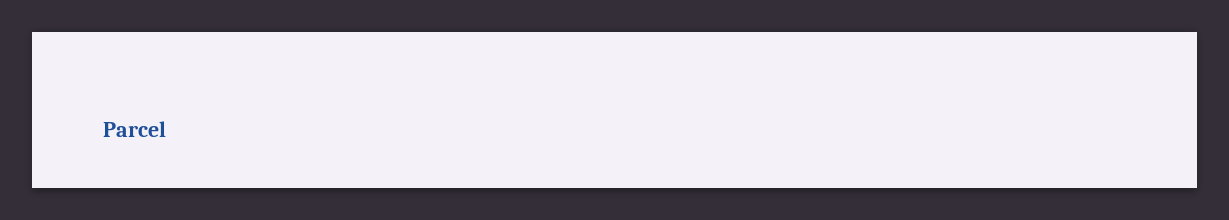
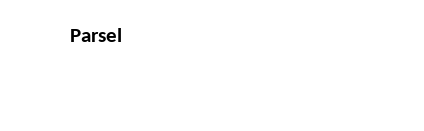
[103,121,166,137] Parcel -> [70,28,122,42] Parsel

